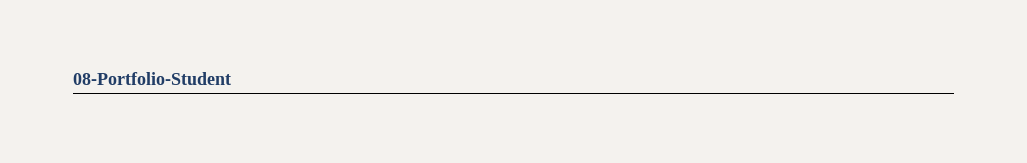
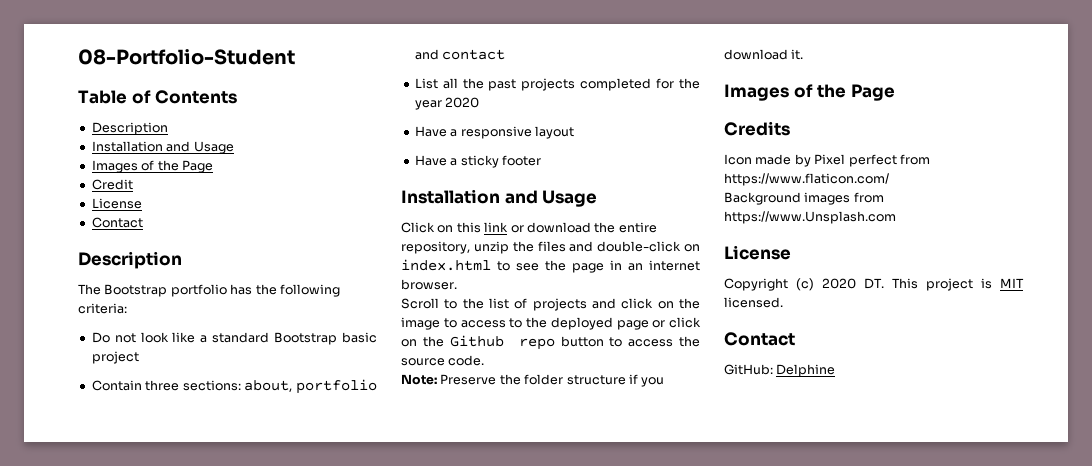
(231, 78) none -> [78,90,238,104] [91,122,168,135] [91,141,234,154] [91,160,213,173] [91,179,133,190] [91,198,142,209] [91,217,143,228] [78,251,182,269] [78,284,340,297] [78,303,127,314] [91,332,377,345] [91,351,139,364] [91,379,377,394] [414,49,506,60] [414,78,700,91] [414,97,480,110] [414,126,574,139] [414,155,541,168] [401,189,598,207] [401,222,657,233] [401,241,700,254] [401,259,700,273] [401,279,457,290] [401,298,700,311] [401,317,701,330] [401,335,700,350] [401,355,485,366] [401,374,665,387] [724,49,804,60] [724,84,895,101] [724,121,790,136] [724,154,930,167] [724,173,889,186] [724,192,884,205] [724,211,896,224] [724,245,791,260] [724,278,1024,291] [724,297,783,308] [724,332,795,346] [724,364,836,377] // Table of Contents // Description // Installation and Usage // Images of the Page // Credit // License // Contact // Description // The Bootstrap portfolio has the following criteria: // Do not look like a standard Bootstrap basic project // Contain three sections: about, portfolio and contact // List all the past projects completed for the year 2020 // Have a responsive layout // Have a sticky footer // Installation and Usage // Click on this link or download the entire repository, unzip the files and double-click on index.html to see the page in an internet browser. // Scroll to the list of projects and click on the image to access to the deployed page or click on the Github repo button to access the source code. // Note: Preserve the folder structure if you download it. // Images of the Page // Credits // Icon made by Pixel perfect from https://www.flaticon.com/ // Background images from https://www.Unsplash.com // License // Copyright (c) 2020 DT. This project is MIT licensed. // Contact // GitHub: Delphine

